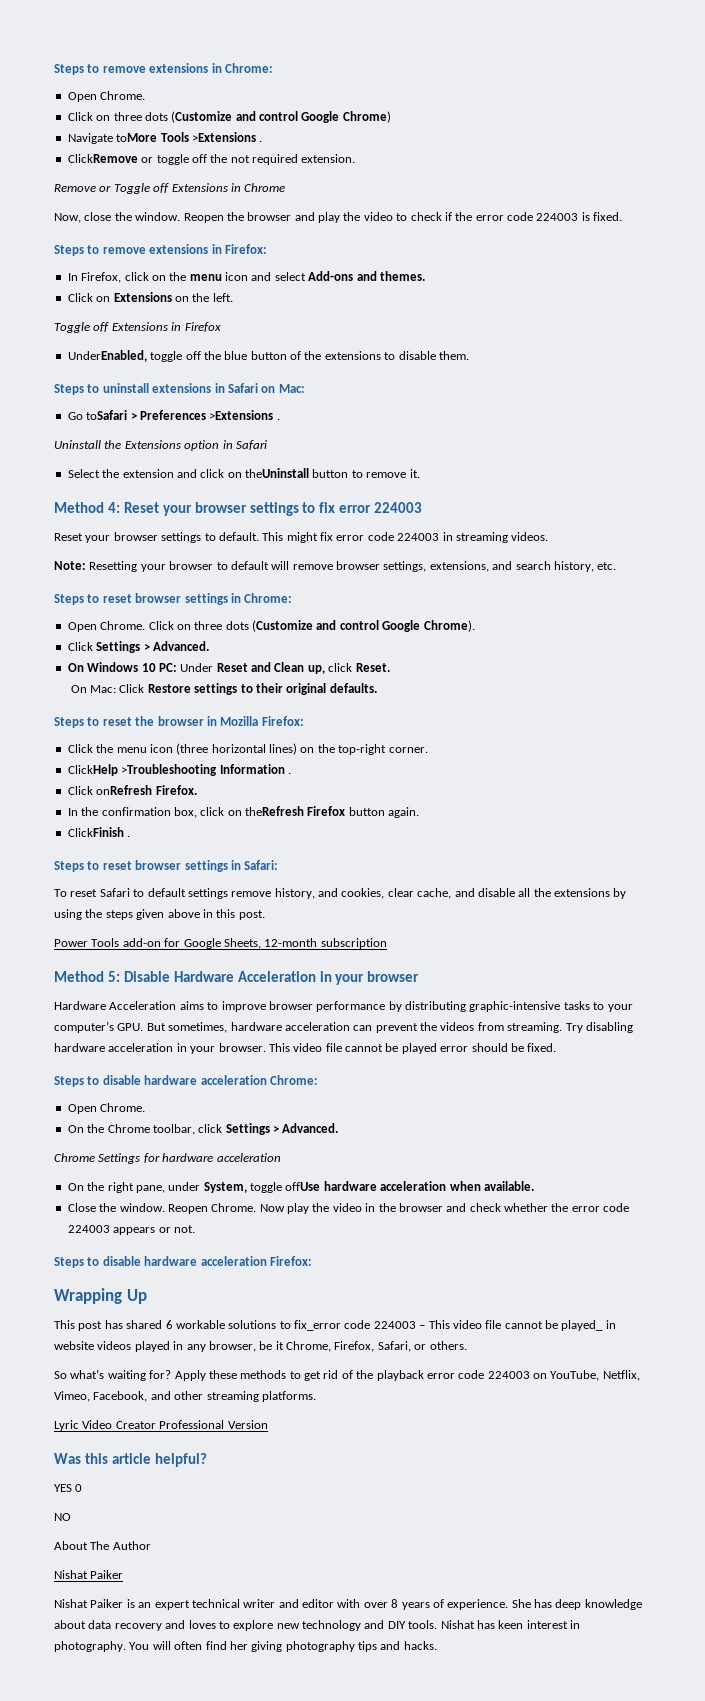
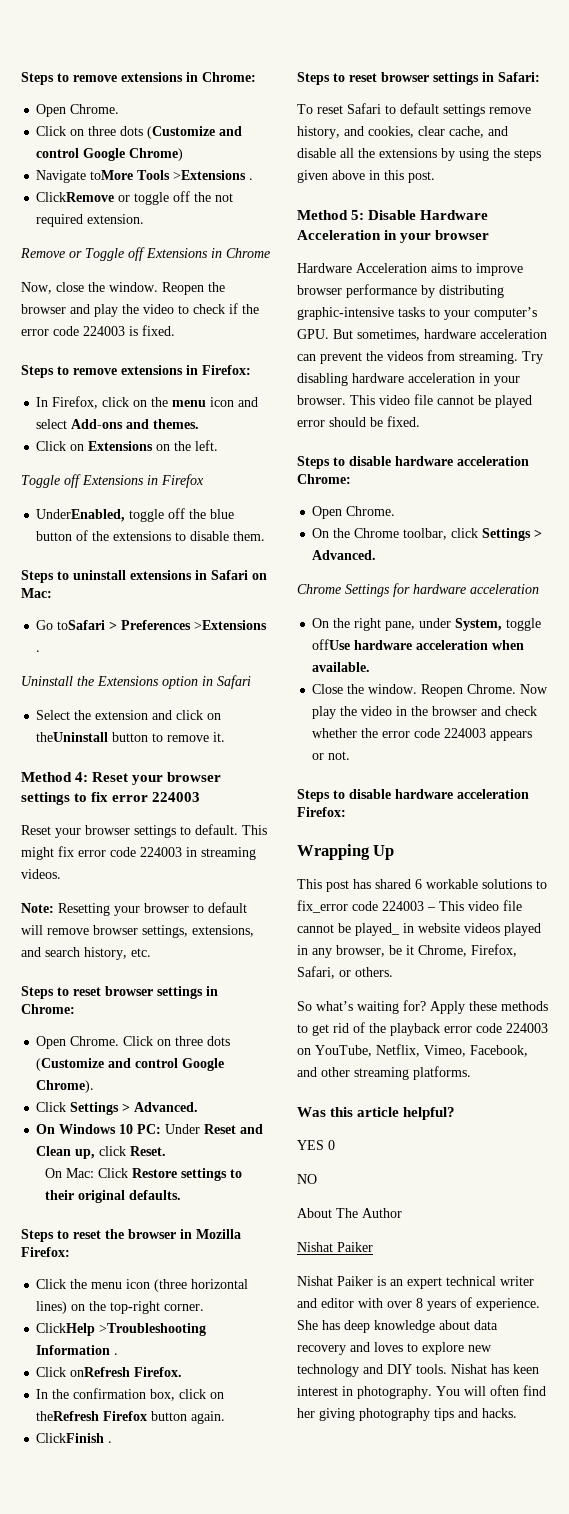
[54,938,387,949] // Power Tools add-on for Google Sheets, 12-month subscription -> (435, 177) none
[54,1420,268,1431] // Lyric Video Creator Professional Version -> (471, 1073) none

